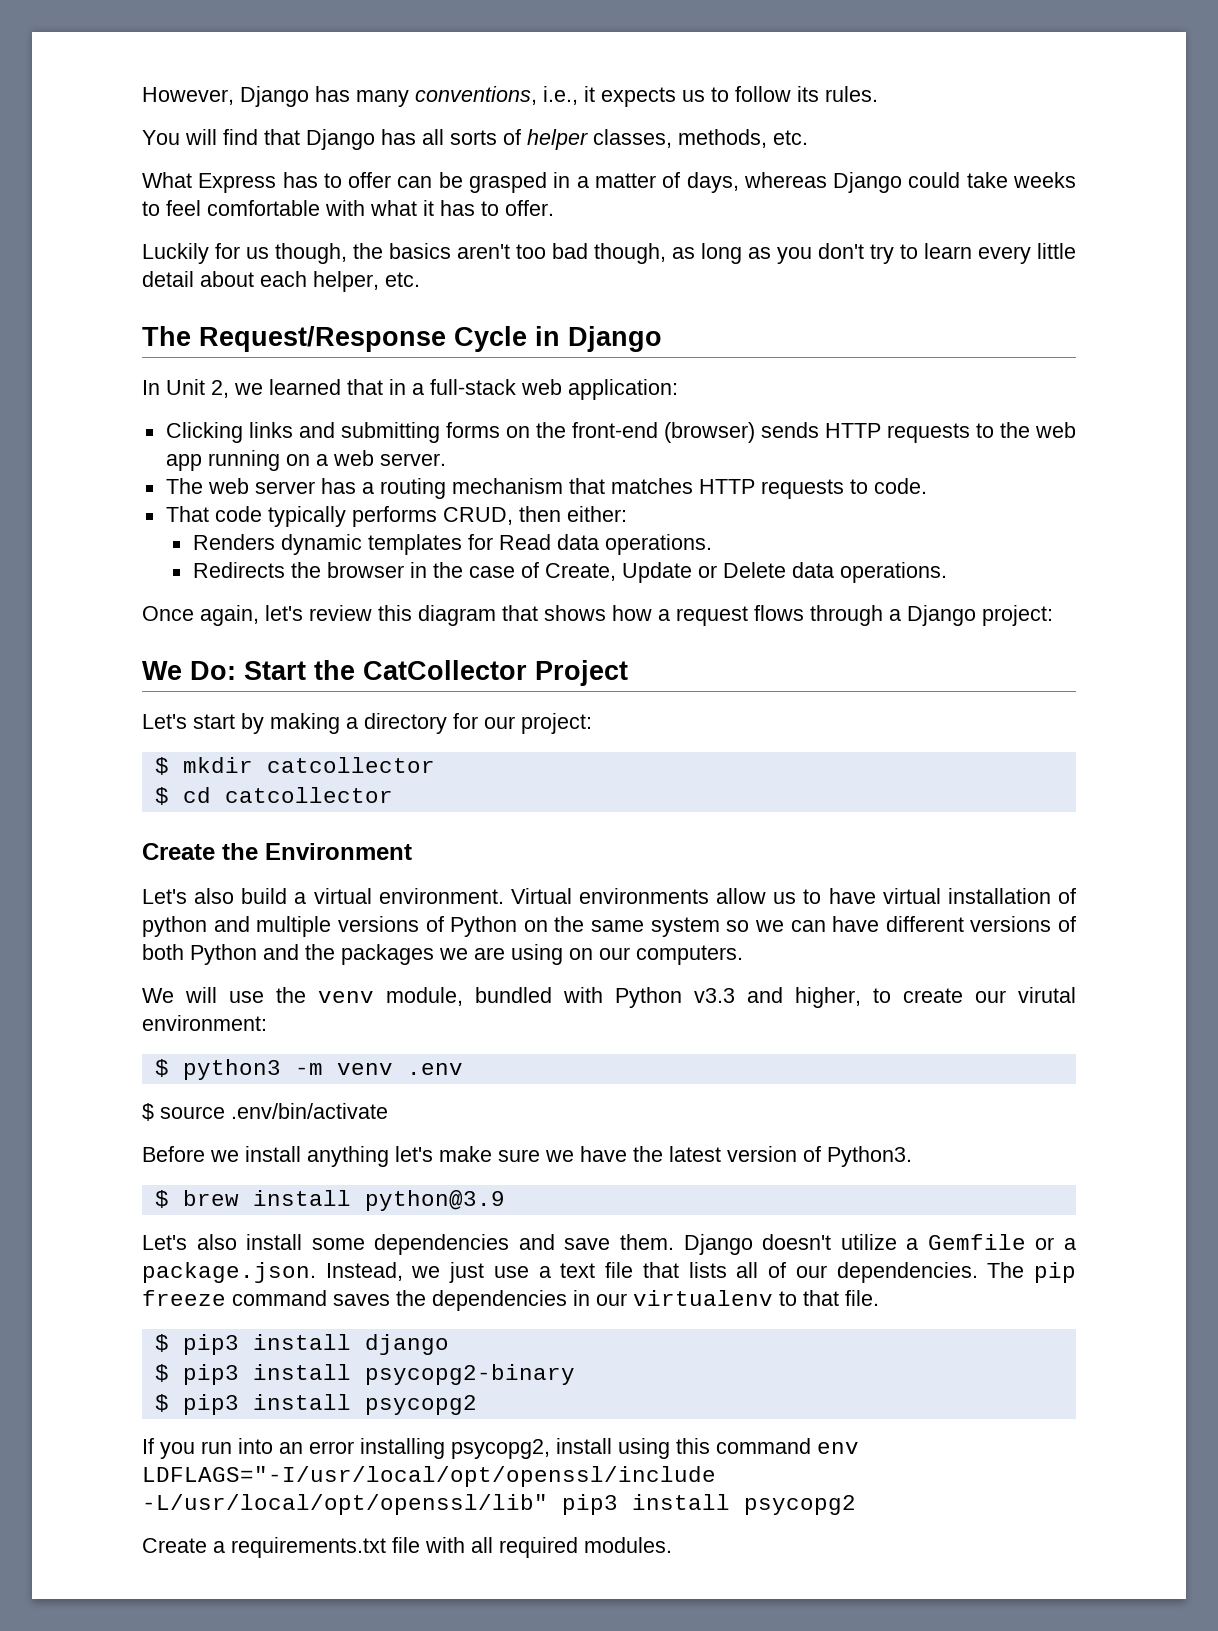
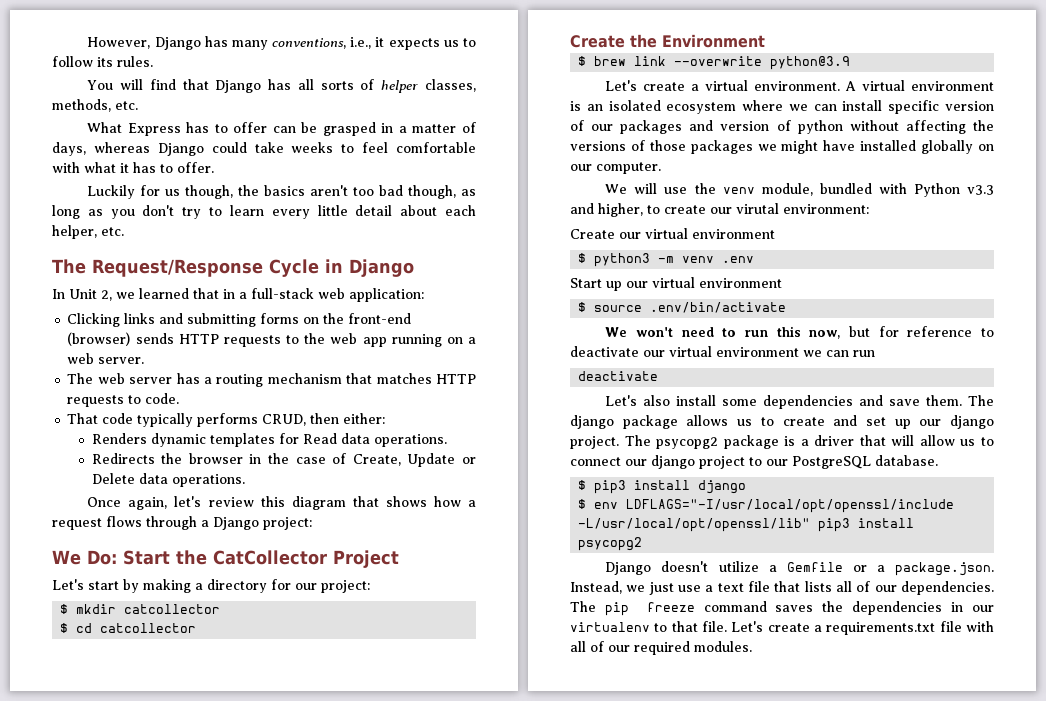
[142,888,288,904] // Let's also build -> [578,56,851,70] [605,80,686,91] // $ brew link --overwrite python@3.9 // Let's create
[510,888,1076,904] [142,916,1076,937] [142,944,563,965] Virtual environments allow us to have virtual installation of python and multiple versions of Python on the same system so we can have different versions of both Python and the packages we are using -> [845,80,994,91] [570,100,994,114] [570,120,994,134] [570,140,974,154] A virtual environment is an isolated ecosystem where we can install specific version of our packages and version of python without affecting the versions of those packages we might have installed globally
[636,945,743,965] computers. -> [596,162,661,174] computer.
(267, 1023) none -> [570,228,775,239] // Create our virtual environment
[142,1103,388,1121] [142,1146,912,1167] [154,1190,505,1211] $ source .env/bin/activate // Before we install anything let's make sure we have the latest version of Python3. // $ brew install python@3.9 -> [570,277,782,291] [578,302,787,313] [605,326,994,339] [570,346,875,357] [578,371,659,381] Start up our virtual environment // $ source .env/bin/activate // We won't need to run this now, but for reference to deactivate our virtual environment we can run // deactivate
(674, 1242) none -> [968,395,994,406] [570,415,994,429] [570,435,994,449] [570,455,938,469] [578,480,747,494] [578,499,955,513] [578,518,915,532] [578,537,643,551] The django package allows us to create and set up our django project. The psycopg2 package is a driver that will allow us to connect our django project to our PostgreSQL database. // $ pip3 install django // $ env LDFLAGS="-I/usr/local/opt/openssl/include -L/usr/local/opt/openssl/lib" pip3 install psycopg2 //
[154,1334,449,1355] [154,1364,575,1385] [154,1394,477,1415] [142,1438,859,1459] [142,1466,716,1487] [142,1494,856,1515] [142,1538,207,1553] // $ pip3 install django // $ pip3 install psycopg2-binary // $ pip3 install psycopg2 // If you run into an error installing psycopg2, install using this command env LDFLAGS="-I/usr/local/opt/openssl/include -L/usr/local/opt/openssl/lib" pip3 install psycopg2 // Create -> [731,621,810,632] Let's create
(493, 1545) none -> [590,641,630,652] of our

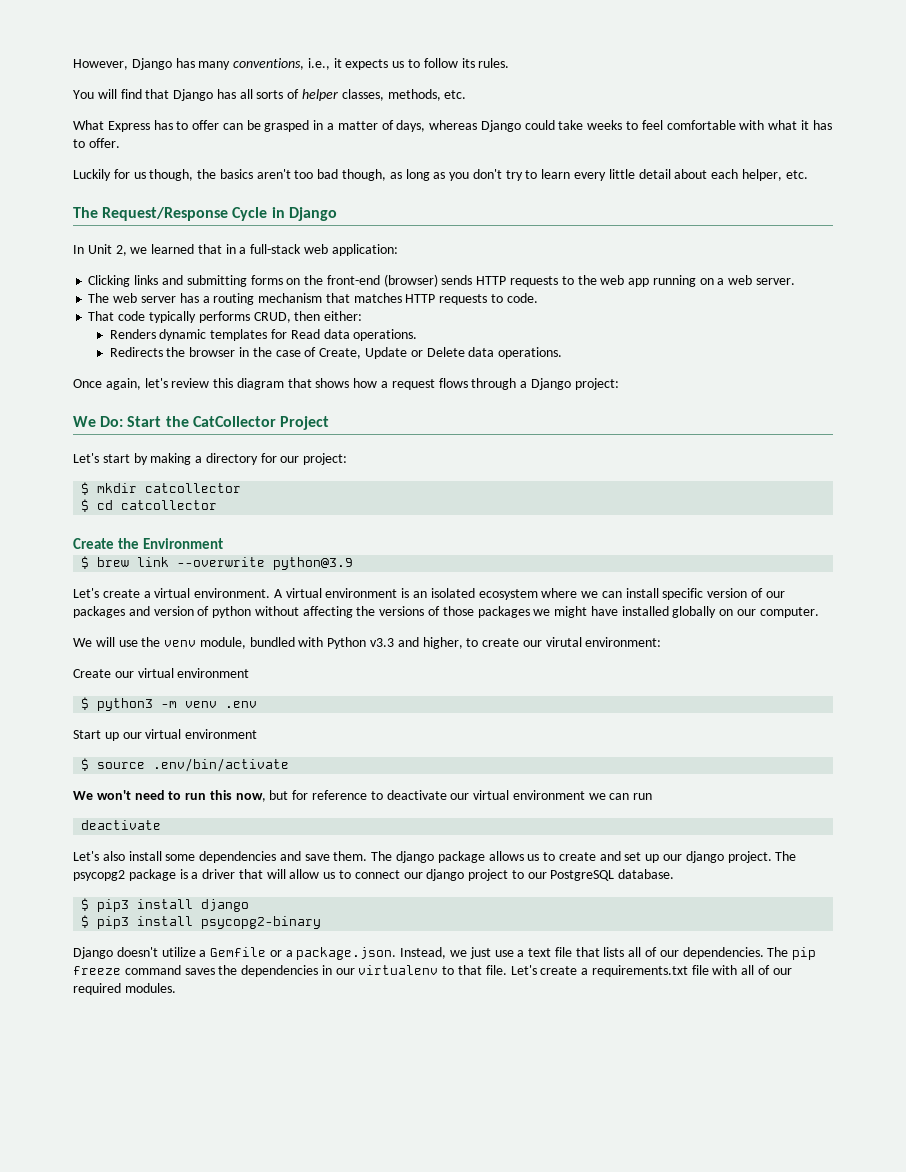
[594,499,955,513] [578,518,915,532] [578,537,643,551] env LDFLAGS="-I/usr/local/opt/openssl/include -L/usr/local/opt/openssl/lib" pip3 install psycopg2 -> [97,916,322,929] pip3 install psycopg2-binary

